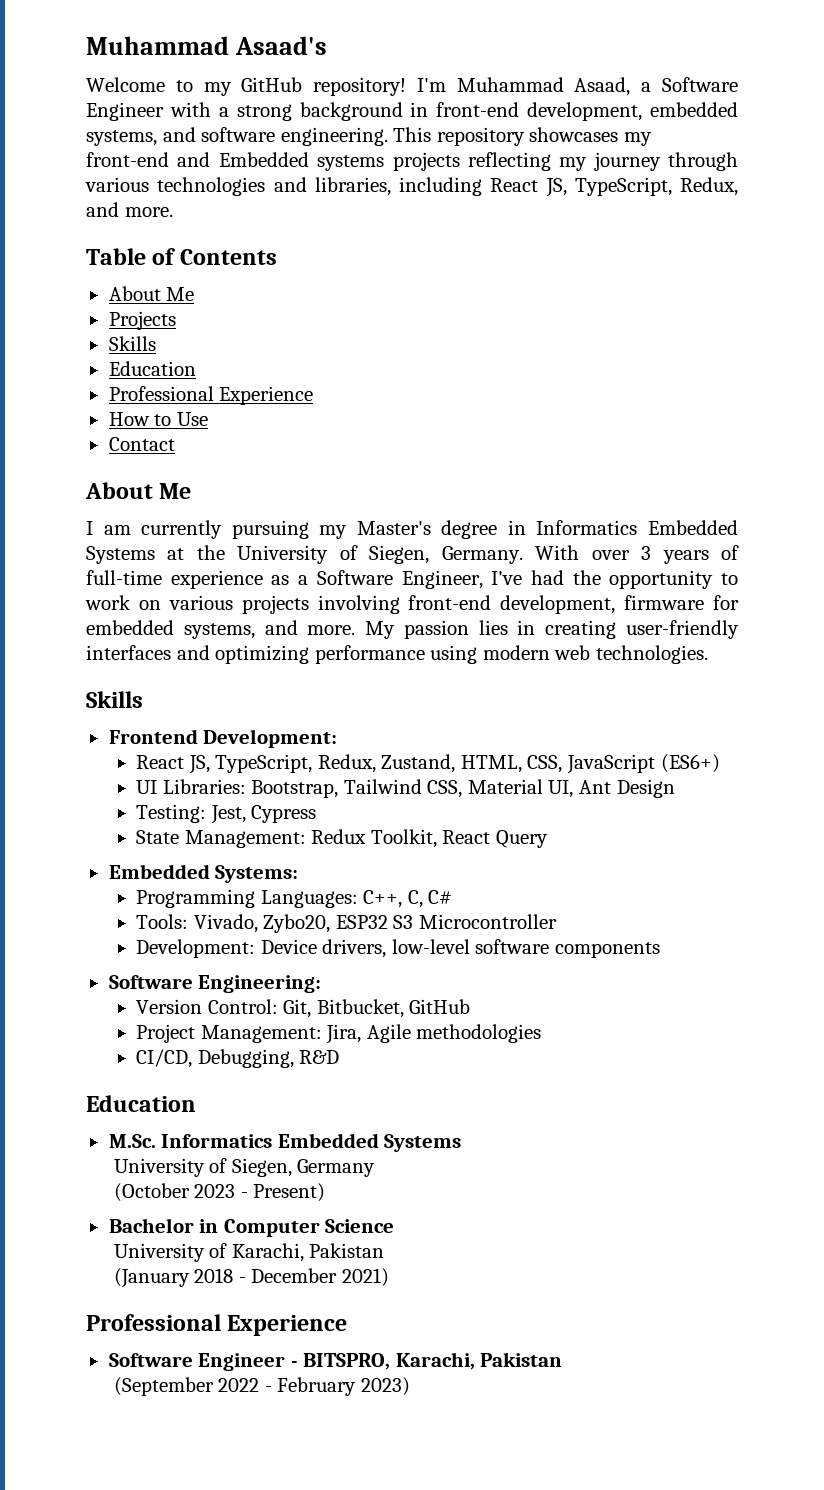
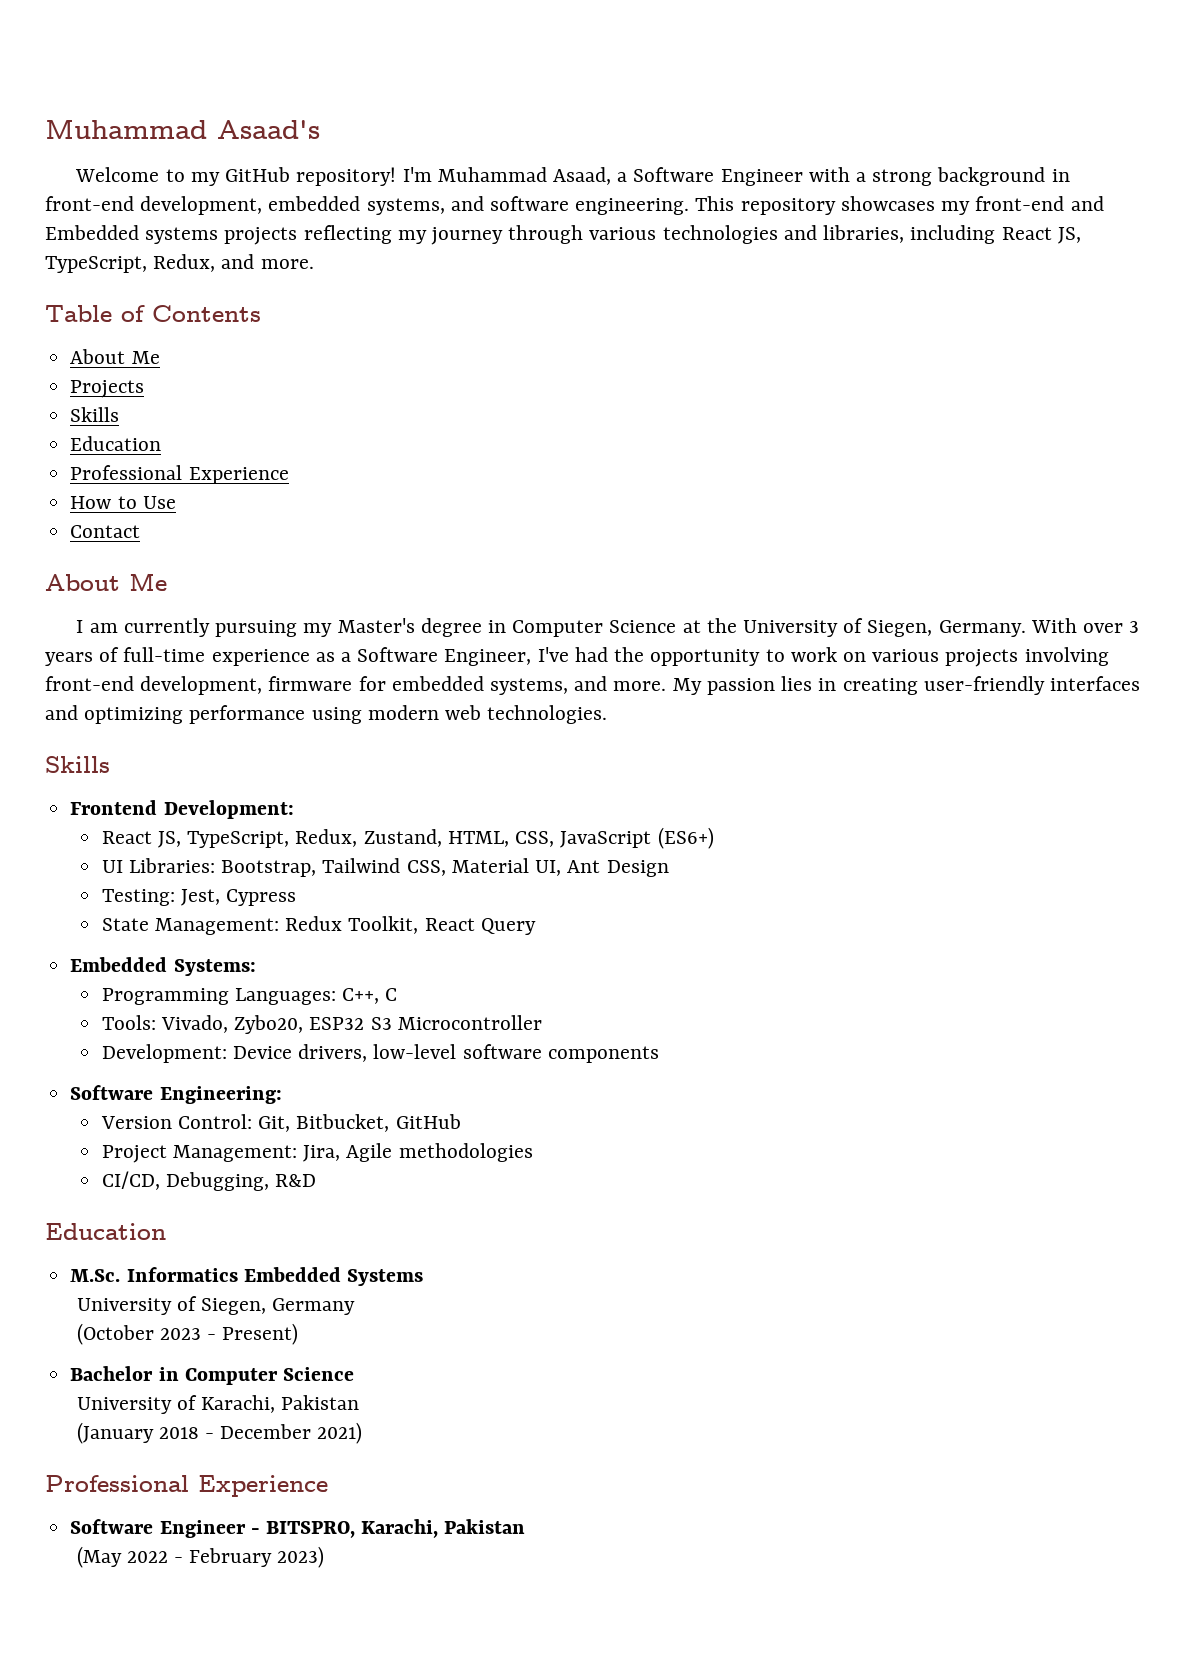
[536,520,738,535] [86,546,155,564] Informatics Embedded Systems -> [512,620,677,637] Computer Science
[407,890,453,908] C, C# -> [385,988,398,1001] C
[113,1377,214,1396] (September -> [76,1546,122,1568] (May

